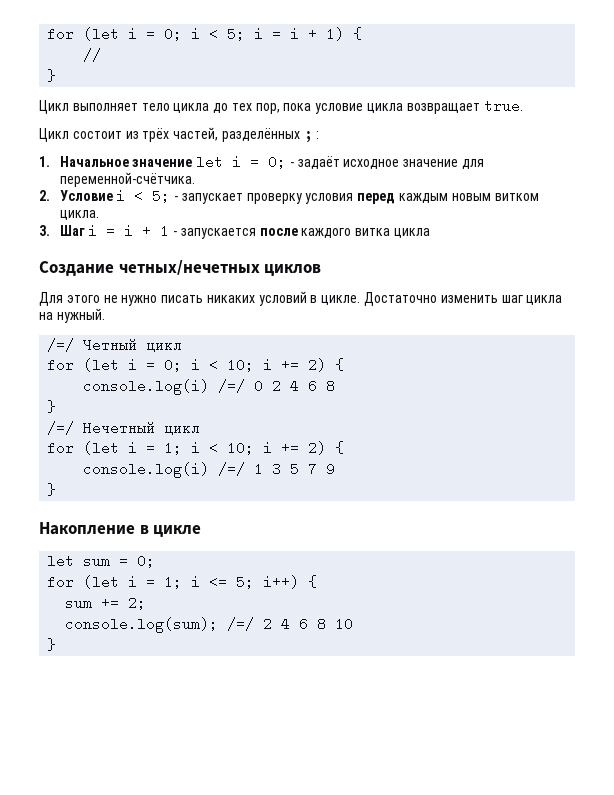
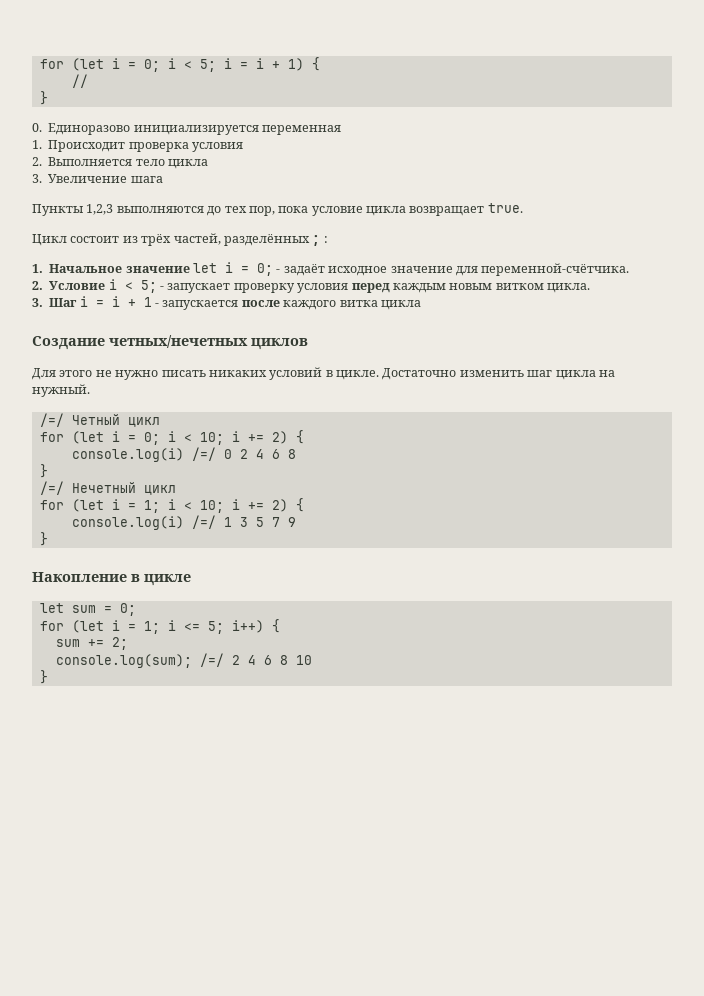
[39,100,210,114] Цикл выполняет тело цикла -> [32,123,341,135] [32,140,243,152] [32,157,208,169] [32,174,163,183] [32,204,204,216] 0. Единоразово инициализируется переменная // 1. Происходит проверка условия // 2. Выполняется тело цикла // 3. Увеличение шага // Пункты 1,2,3 выполняются

